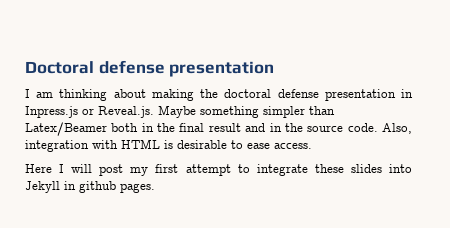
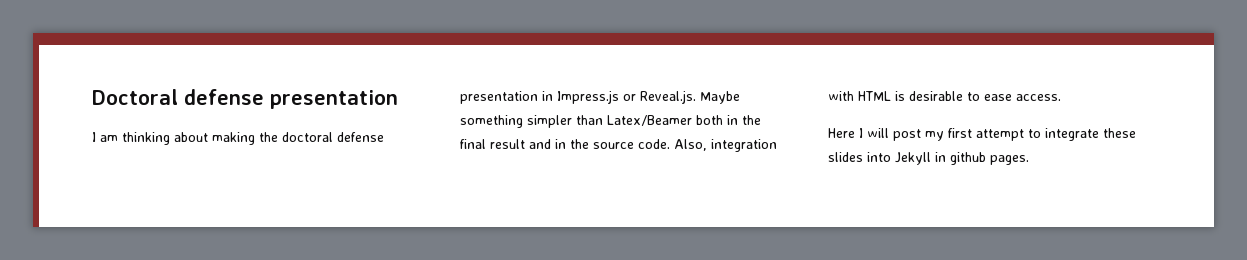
[25,106,78,118] Inpress.js -> [557,90,619,104] Impress.js

